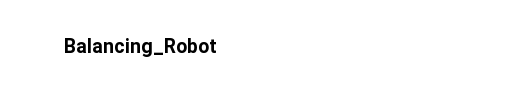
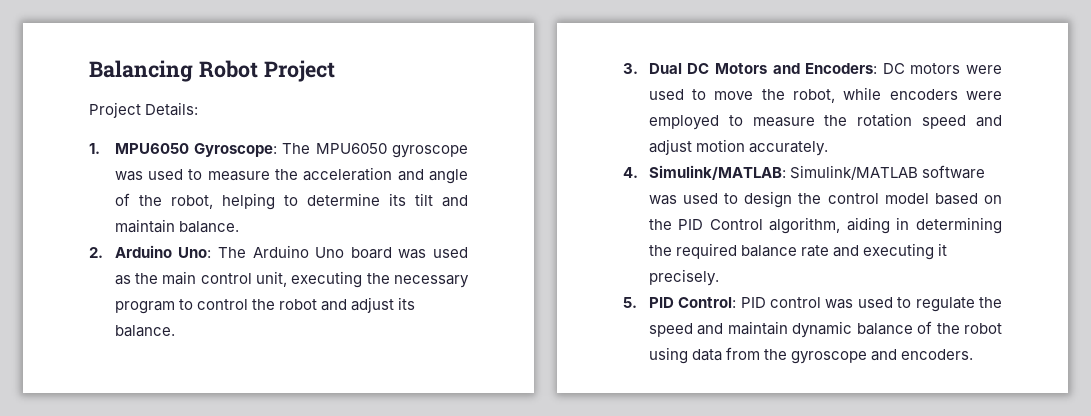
[64,38,217,57] Balancing_Robot -> [89,60,335,82] [89,102,199,118] [89,143,469,158] [114,167,469,184] [114,193,468,210] [114,219,239,233] [89,245,469,259] [114,271,470,288] [114,297,416,314] [114,325,175,337] [623,63,1003,74] [648,87,1003,103] [648,113,1002,130] [648,139,828,156] [623,165,985,180] [648,191,1002,208] [648,217,1002,234] [648,243,948,260] [648,269,719,286] [623,297,1002,312] [648,321,1002,338] [648,347,974,364] Balancing Robot Project // Project Details: // 1. MPU6050 Gyroscope: The MPU6050 gyroscope was used to measure the acceleration and angle of the robot, helping to determine its tilt and maintain balance. // 2. Arduino Uno: The Arduino Uno board was used as the main control unit, executing the necessary program to control the robot and adjust its balance. // 3. Dual DC Motors and Encoders: DC motors were used to move the robot, while encoders were employed to measure the rotation speed and adjust motion accurately. // 4. Simulink/MATLAB: Simulink/MATLAB software was used to design the control model based on the PID Control algorithm, aiding in determining the required balance rate and executing it precisely. // 5. PID Control: PID control was used to regulate the speed and maintain dynamic balance of the robot using data from the gyroscope and encoders.

